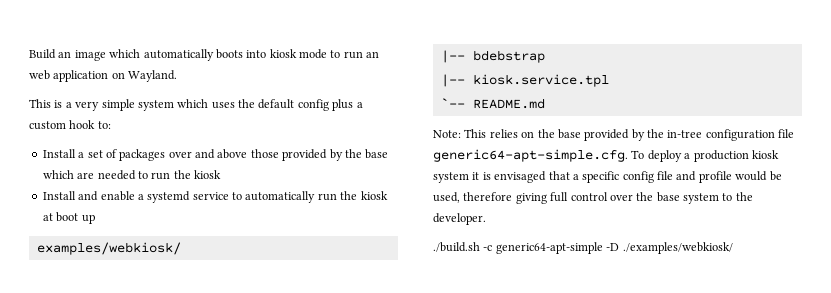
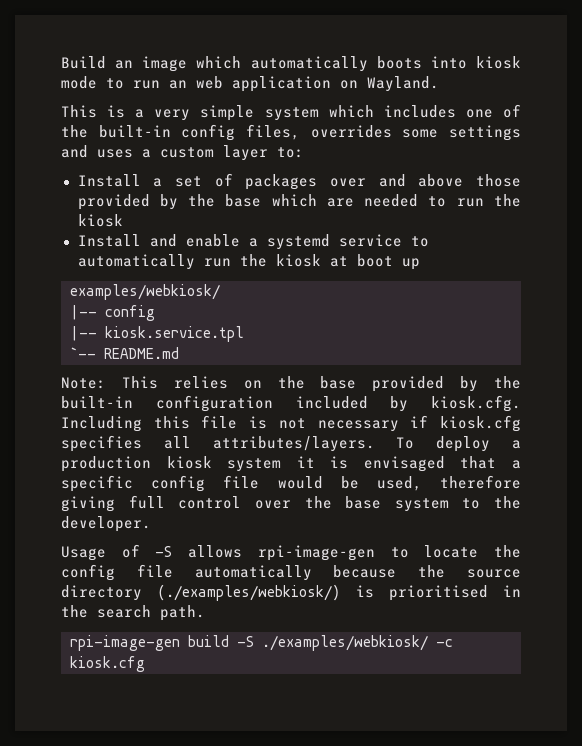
[211,99,354,111] uses the default config plus -> [383,104,521,118] [61,124,521,141] [61,145,133,158] includes one of the built-in config files, overrides some settings and uses
[69,120,96,129] hook -> [223,145,268,161] layer
[472,50,545,63] bdebstrap -> [105,305,155,321] config
[667,129,795,141] [433,149,628,162] in-tree configuration file generic64-apt-simple.cfg. -> [61,395,521,412] [61,415,521,432] [61,435,375,452] built-in configuration included by kiosk.cfg. Including this file is not necessary if kiosk.cfg specifies all attributes/layers.
[676,171,732,183] and profile -> (260, 482) none
[433,242,733,254] ./build.sh -c generic64-apt-simple -D ./examples/webkiosk/ -> [61,544,521,561] [61,564,521,581] [61,584,521,601] [61,605,205,621] [70,635,453,651] [70,656,145,672] Usage of -S allows rpi-image-gen to locate the config file automatically because the source directory (./examples/webkiosk/) is prioritised in the search path. // rpi-image-gen build -S ./examples/webkiosk/ -c kiosk.cfg

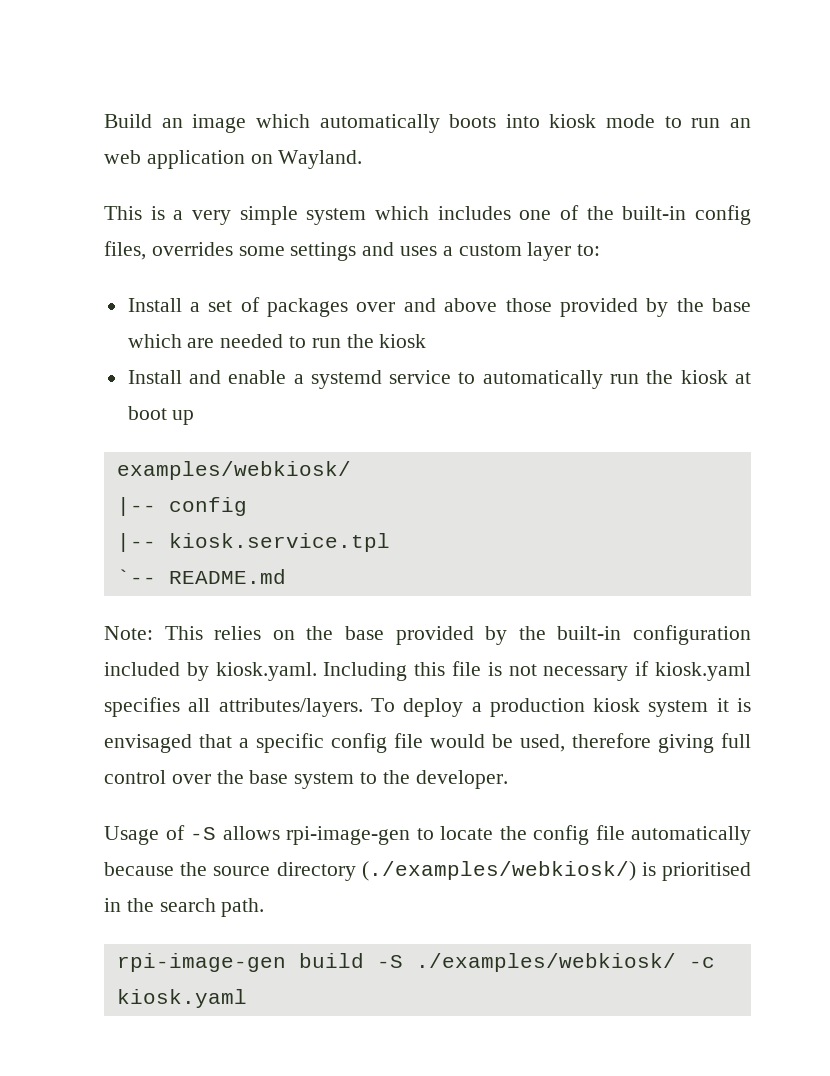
[431,395,521,412] kiosk.cfg. -> [215,662,317,681] kiosk.yaml.
[440,415,521,432] kiosk.cfg -> [655,662,751,681] kiosk.yaml
[70,656,145,672] kiosk.cfg -> [116,989,247,1008] kiosk.yaml

